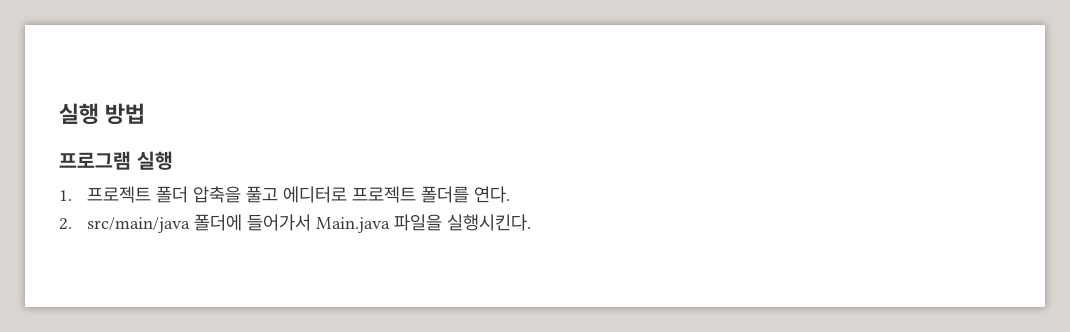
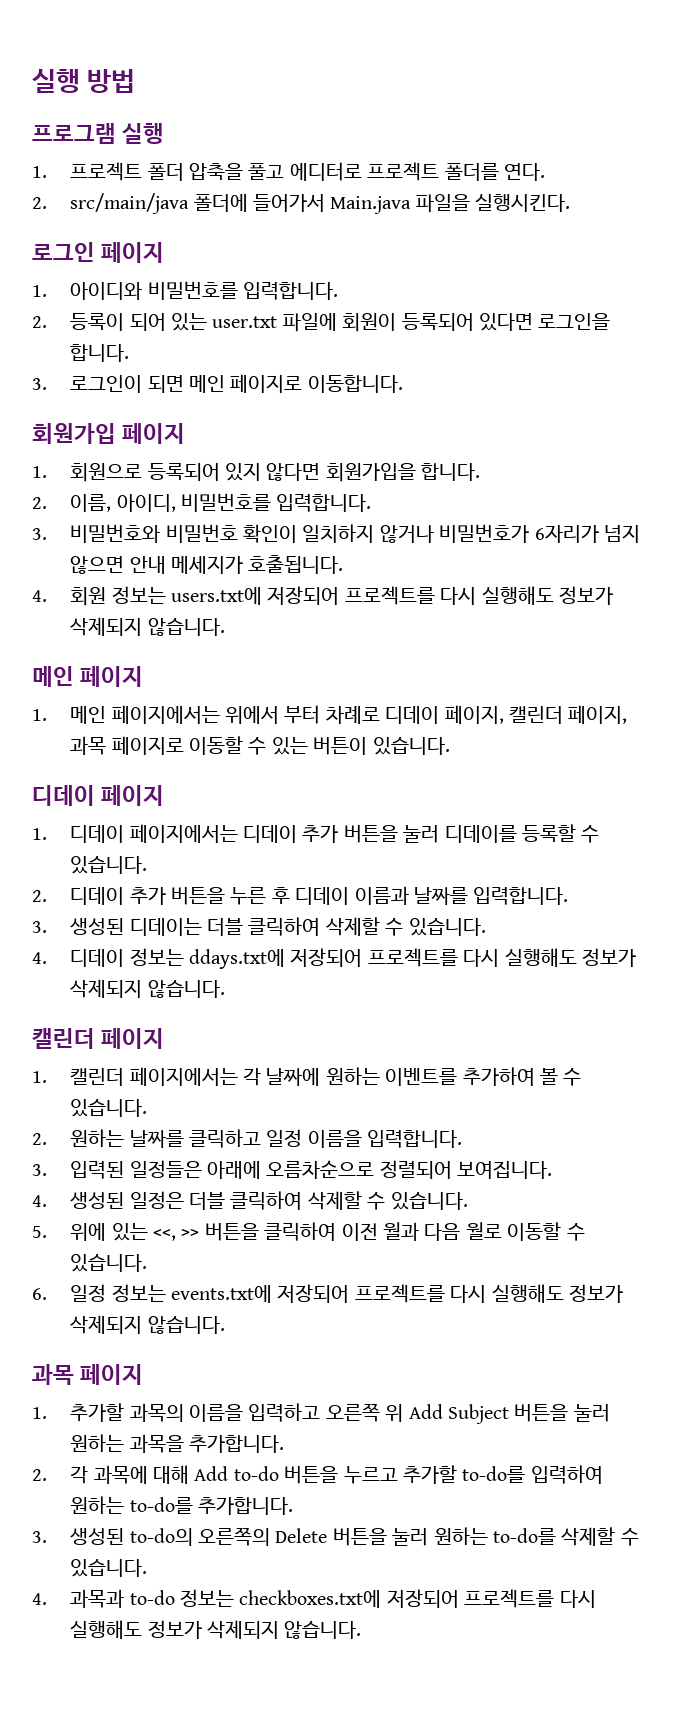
(531, 222) none -> [32,242,165,263] [32,281,338,300] [32,313,611,332] [70,344,130,362] [32,374,403,393] [32,423,186,444] [32,463,481,482] [32,493,372,512] [32,524,640,543] [70,555,344,574] [32,586,613,606] [70,617,225,636] [32,666,144,687] [32,705,628,724] [70,736,450,755] [32,785,165,806] [32,824,600,843] [70,856,148,874] [32,886,569,905] [32,917,486,936] [32,948,636,969] [70,979,225,998] [32,1028,165,1049] [32,1067,582,1086] [70,1099,148,1117] [32,1129,463,1148] [32,1160,553,1179] [32,1191,468,1210] [32,1222,585,1241] [70,1254,148,1272] [32,1284,623,1303] [70,1315,225,1334] [32,1364,144,1385] [32,1403,610,1424] [70,1434,284,1453] [32,1465,603,1484] [70,1496,293,1515] [32,1527,639,1546] [70,1559,148,1577] [32,1589,596,1608] [70,1620,362,1639] // 로그인 페이지 // 1. 아이디와 비밀번호를 입력합니다. // 2. 등록이 되어 있는 user.txt 파일에 회원이 등록되어 있다면 로그인을 합니다. // 3. 로그인이 되면 메인 페이지로 이동합니다. // 회원가입 페이지 // 1. 회원으로 등록되어 있지 않다면 회원가입을 합니다. // 2. 이름, 아이디, 비밀번호를 입력합니다. // 3. 비밀번호와 비밀번호 확인이 일치하지 않거나 비밀번호가 6자리가 넘지 않으면 안내 메세지가 호출됩니다. // 4. 회원 정보는 users.txt에 저장되어 프로젝트를 다시 실행해도 정보가 삭제되지 않습니다. // 메인 페이지 // 1. 메인 페이지에서는 위에서 부터 차례로 디데이 페이지, 캘린더 페이지, 과목 페이지로 이동할 수 있는 버튼이 있습니다. // 디데이 페이지 // 1. 디데이 페이지에서는 디데이 추가 버튼을 눌러 디데이를 등록할 수 있습니다. // 2. 디데이 추가 버튼을 누른 후 디데이 이름과 날짜를 입력합니다. // 3. 생성된 디데이는 더블 클릭하여 삭제할 수 있습니다. // 4. 디데이 정보는 ddays.txt에 저장되어 프로젝트를 다시 실행해도 정보가 삭제되지 않습니다. // 캘린더 페이지 // 1. 캘린더 페이지에서는 각 날짜에 원하는 이벤트를 추가하여 볼 수 있습니다. // 2. 원하는 날짜를 클릭하고 일정 이름을 입력합니다. // 3. 입력된 일정들은 아래에 오름차순으로 정렬되어 보여집니다. // 4. 생성된 일정은 더블 클릭하여 삭제할 수 있습니다. // 5. 위에 있는 <<, >> 버튼을 클릭하여 이전 월과 다음 월로 이동할 수 있습니다. // 6. 일정 정보는 events.txt에 저장되어 프로젝트를 다시 실행해도 정보가 삭제되지 않습니다. // 과목 페이지 // 1. 추가할 과목의 이름을 입력하고 오른쪽 위 Add Subject 버튼을 눌러 원하는 과목을 추가합니다. // 2. 각 과목에 대해 Add to-do 버튼을 누르고 추가할 to-do를 입력하여 원하는 to-do를 추가합니다. // 3. 생성된 to-do의 오른쪽의 Delete 버튼을 눌러 원하는 to-do를 삭제할 수 있습니다. // 4. 과목과 to-do 정보는 checkboxes.txt에 저장되어 프로젝트를 다시 실행해도 정보가 삭제되지 않습니다.

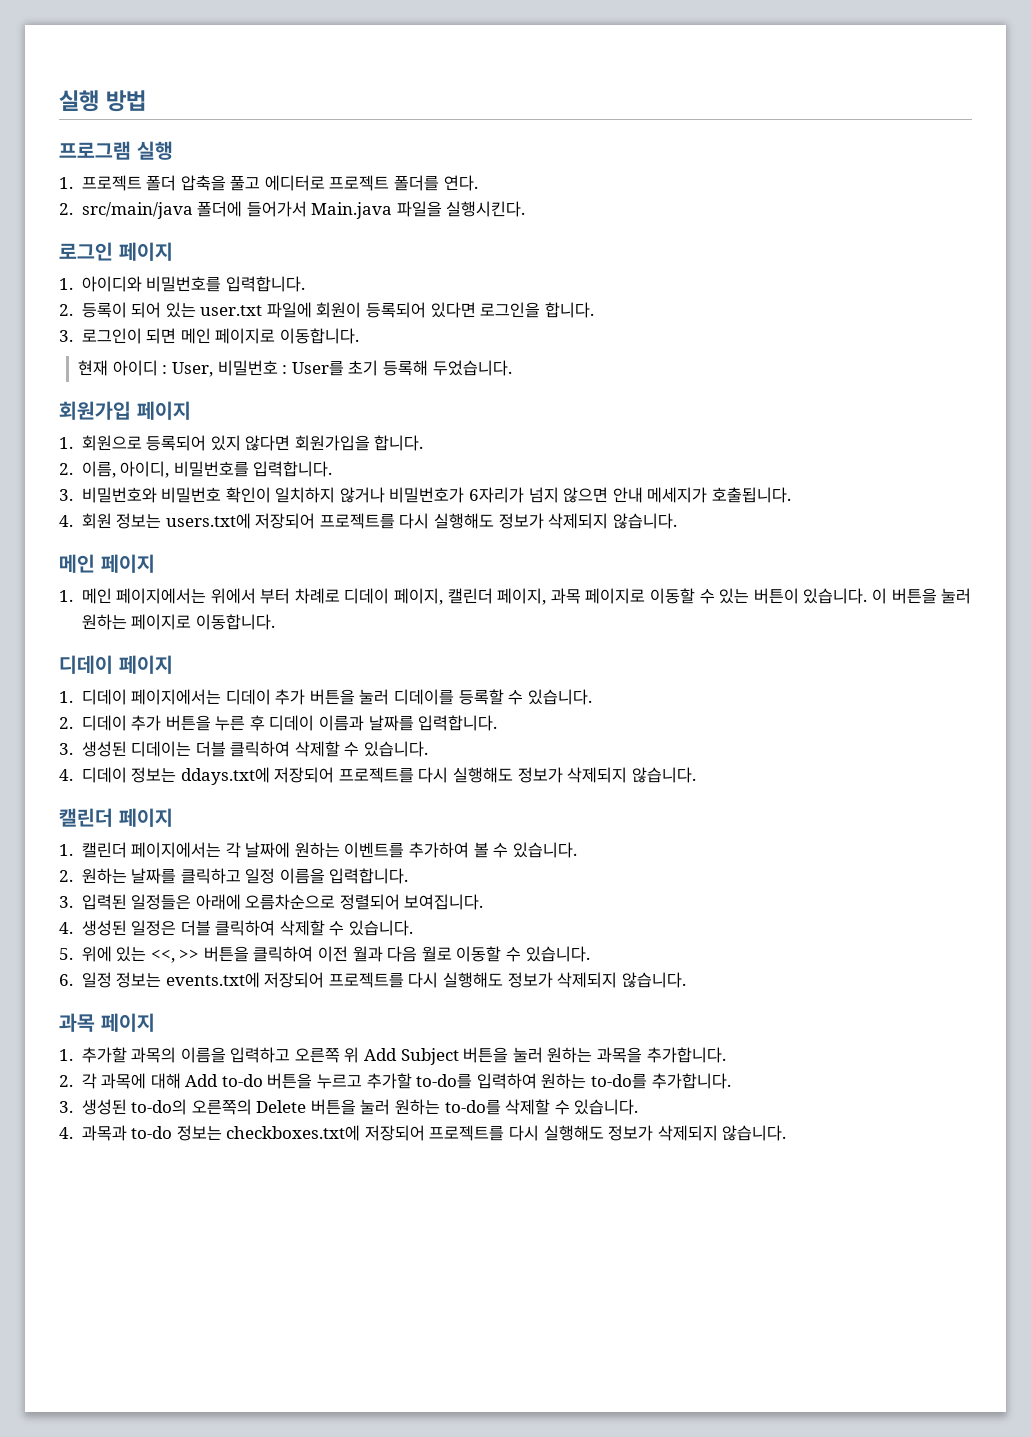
(403, 384) none -> [78,360,512,377] // 현재 아이디 : User, 비밀번호 : User를 초기 등록해 두었습니다.
(450, 746) none -> [871,588,972,604] [81,614,275,630] 이 버튼을 눌러 원하는 페이지로 이동합니다.

